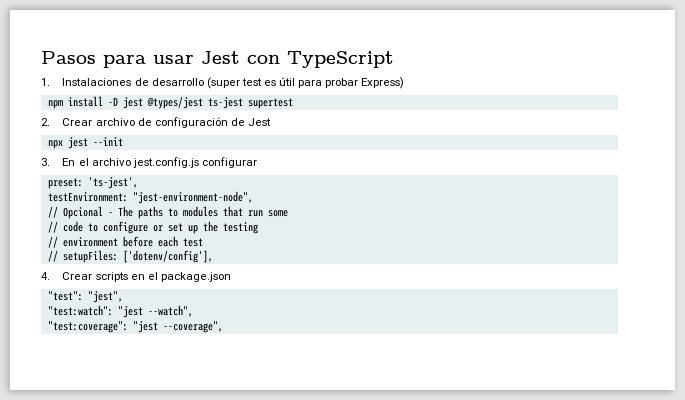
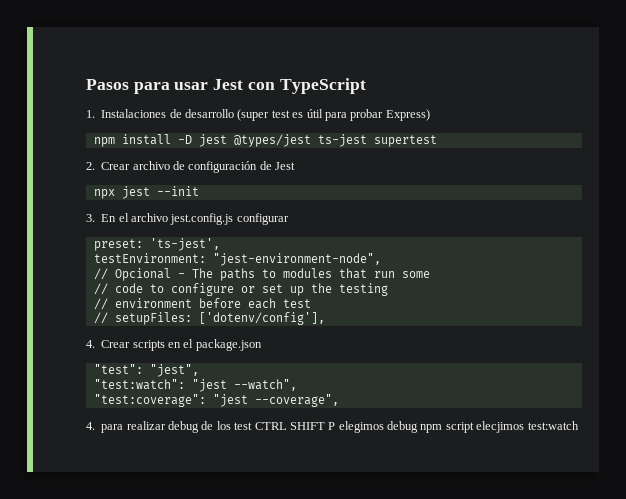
(223, 327) none -> [86,421,579,433] // 4. para realizar debug de los test CTRL SHIFT P elegimos debug npm script elecjimos test:watch

